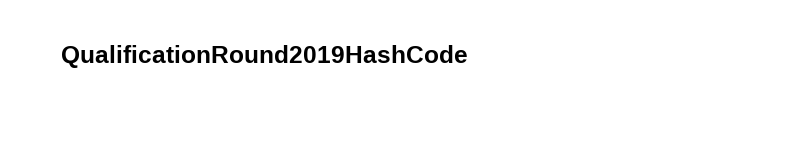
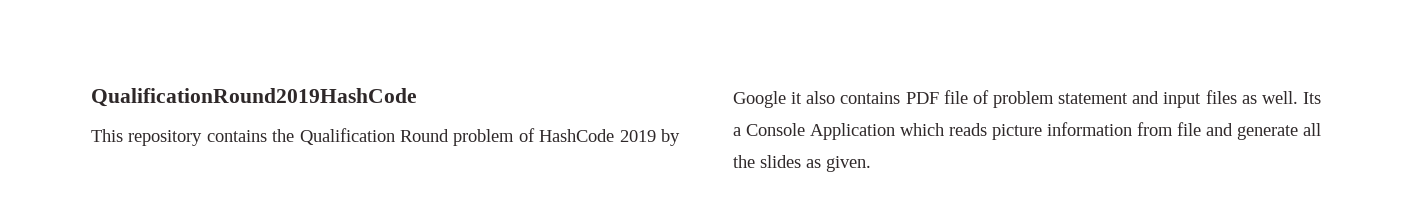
(468, 56) none -> [91,128,680,146] [733,90,1321,108] [733,122,1321,140] [733,155,871,172] // This repository contains the Qualification Round problem of HashCode 2019 by Google it also contains PDF file of problem statement and input files as well. Its a Console Application which reads picture information from file and generate all the slides as given.

